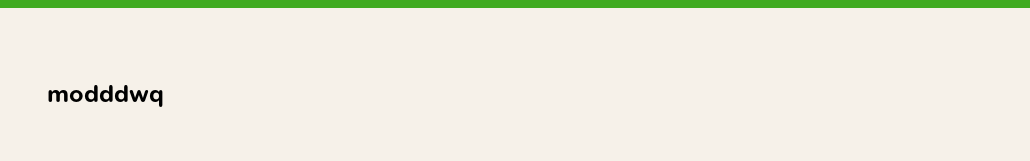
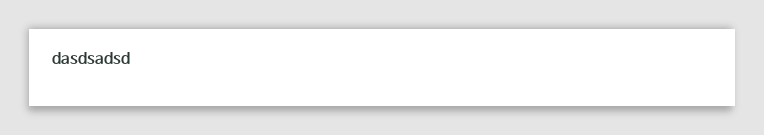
[47,85,164,107] modddwq -> [52,52,130,64] dasdsadsd

